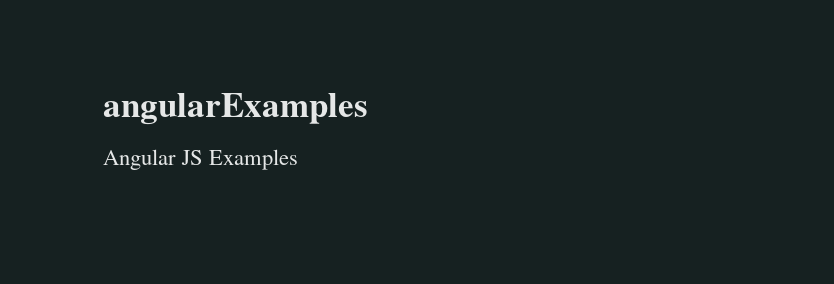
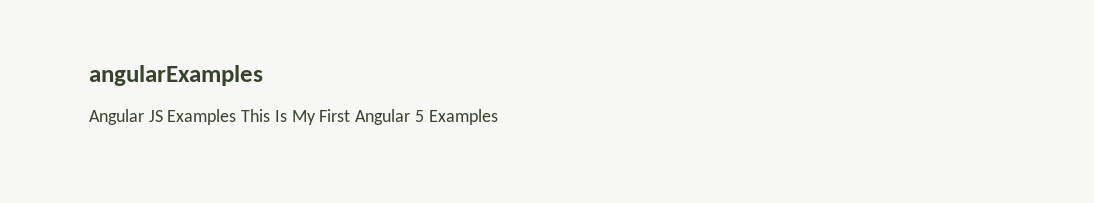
(299, 159) none -> [241,109,498,125] This Is My First Angular 5 Examples

